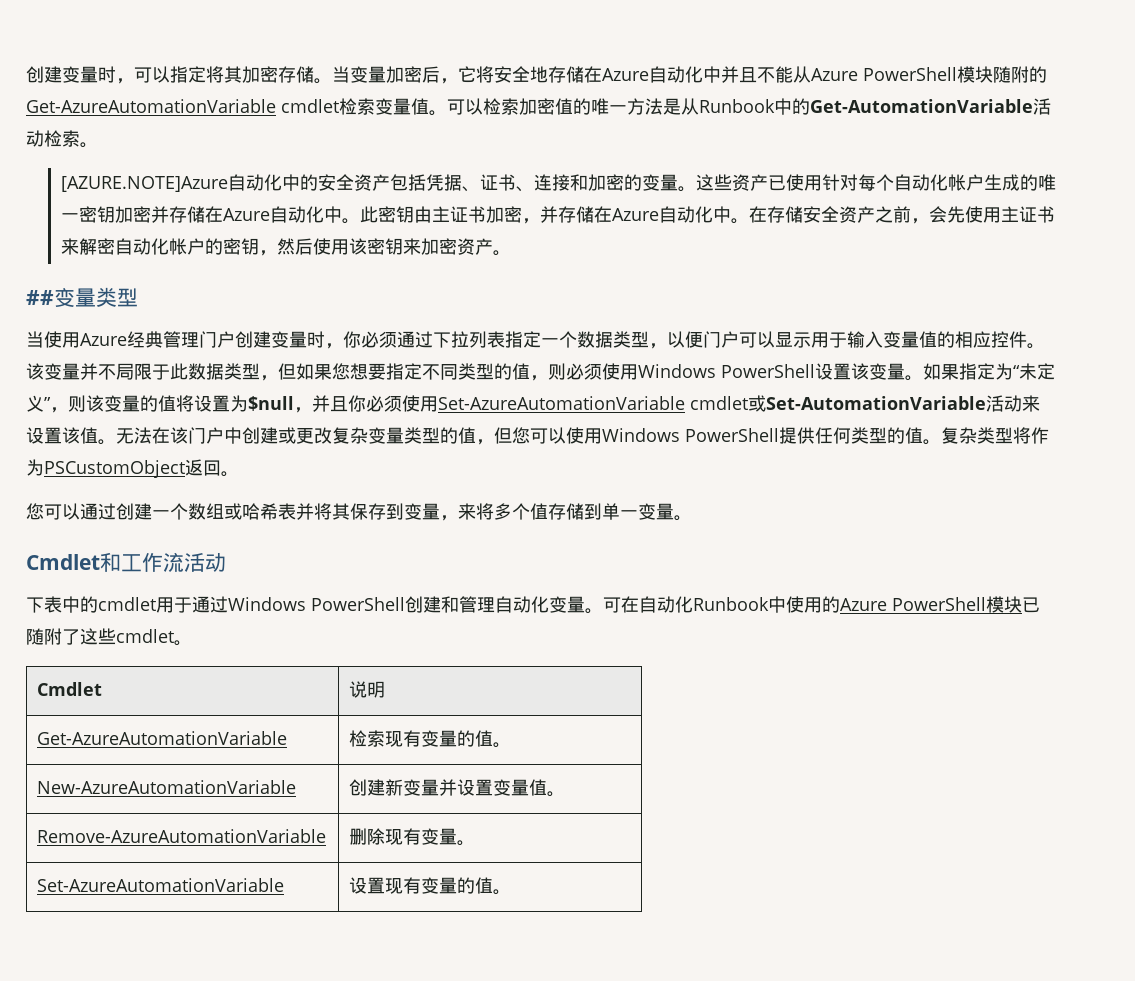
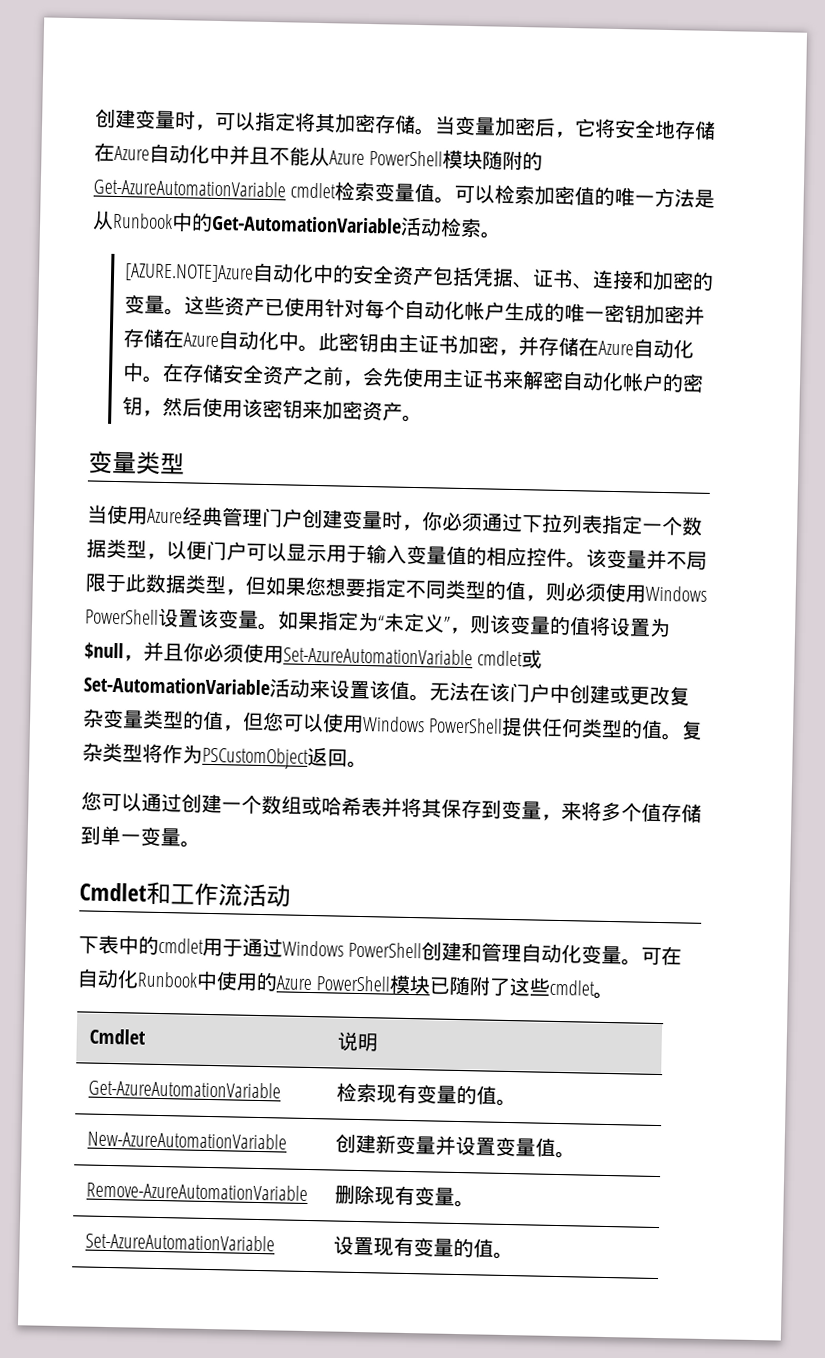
[26,290,54,305] ## -> (423, 418) none

